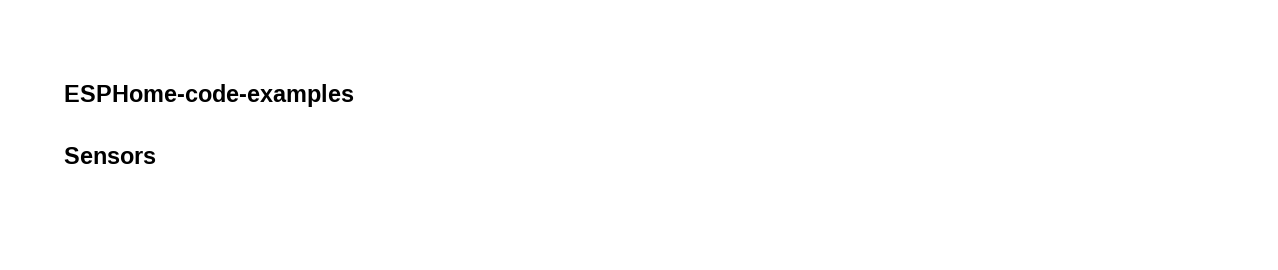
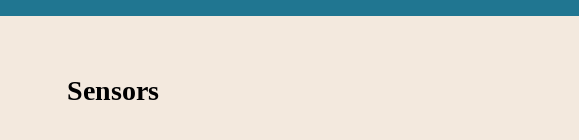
[64,84,354,107] ESPHome-code-examples // -> (67, 91) none

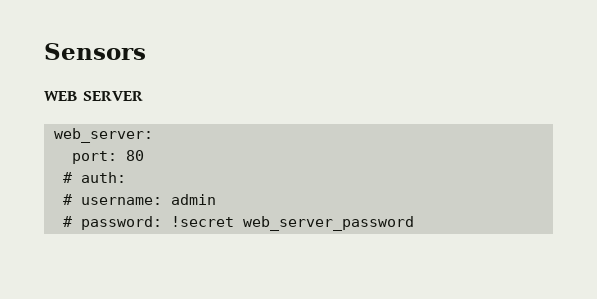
(159, 91) none -> [44,91,143,101] [54,128,154,143] [72,150,145,164] [63,172,127,183] [63,194,217,205] [63,216,415,231] // WEB SERVER // web_server: // port: 80 // # auth: // # username: admin // # password: !secret web_server_password

